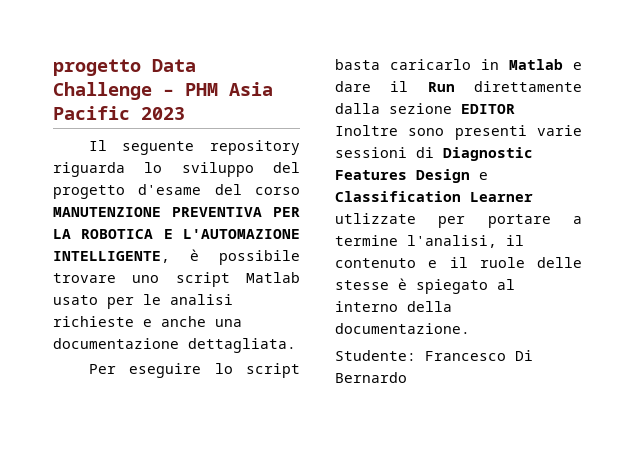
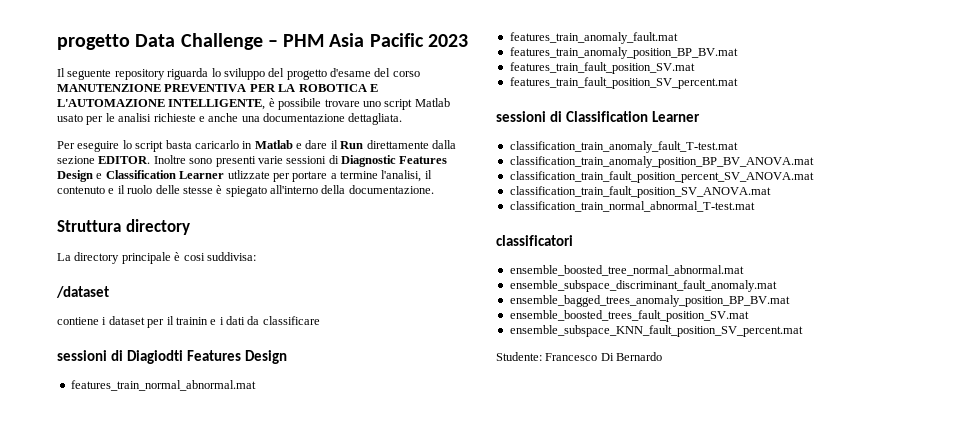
[461,104,515,114] EDITOR -> [98,156,151,164] EDITOR.
[479,257,525,268] ruole -> [127,185,153,194] ruolo
[497,279,515,290] [335,301,398,312] al interno -> [270,185,318,194] all'interno
(470, 328) none -> [57,219,190,235] [57,252,256,264] [56,286,109,298] [57,316,320,328] [57,350,287,364] [70,380,256,391] [509,32,678,44] [509,47,738,59] [509,62,695,74] [509,77,738,89] [496,111,700,122] [509,141,738,153] [509,156,814,168] [509,171,814,183] [509,186,771,198] [509,201,755,212] [496,235,573,246] [509,265,744,276] [509,280,777,292] [509,295,790,307] [509,310,749,322] [509,325,803,337] // Struttura directory // La directory principale è cosi suddivisa: // /dataset // contiene i dataset per il trainin e i dati da classificare // sessioni di Diagiodti Features Design // features_train_normal_abnormal.mat // features_train_anomaly_fault.mat // features_train_anomaly_position_BP_BV.mat // features_train_fault_position_SV.mat // features_train_fault_position_SV_percent.mat // sessioni di Classification Learner // classification_train_anomaly_fault_T-test.mat // classification_train_anomaly_position_BP_BV_ANOVA.mat // classification_train_fault_position_percent_SV_ANOVA.mat // classification_train_fault_position_SV_ANOVA.mat // classification_train_normal_abnormal_T-test.mat // classificatori // ensemble_boosted_tree_normal_abnormal.mat // ensemble_subspace_discriminant_fault_anomaly.mat // ensemble_bagged_trees_anomaly_position_BP_BV.mat // ensemble_boosted_trees_fault_position_SV.mat // ensemble_subspace_KNN_fault_position_SV_percent.mat

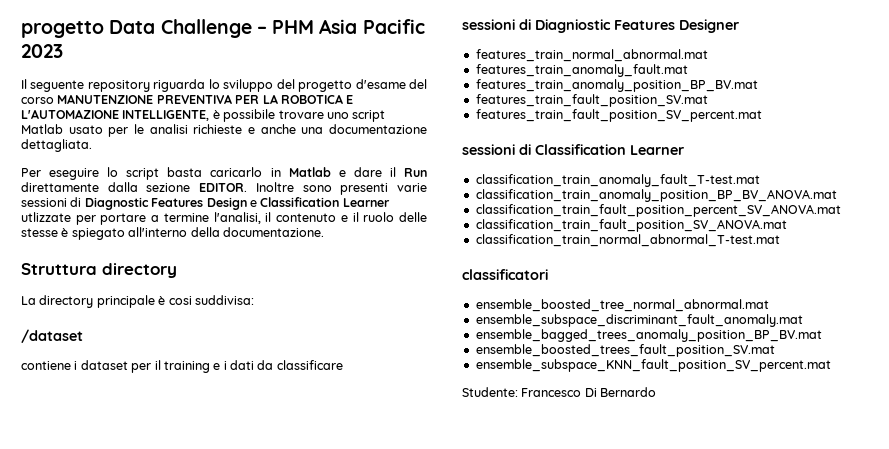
[175,317,208,325] trainin -> [163,361,210,373] training
[126,350,287,364] Diagiodti Features Design -> [535,19,739,33] Diagniostic Features Designer

